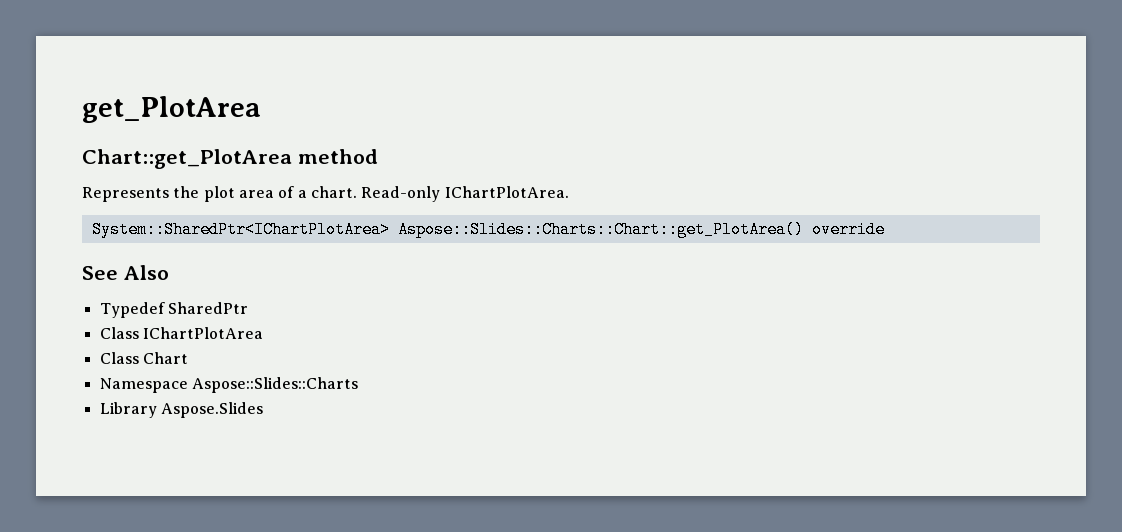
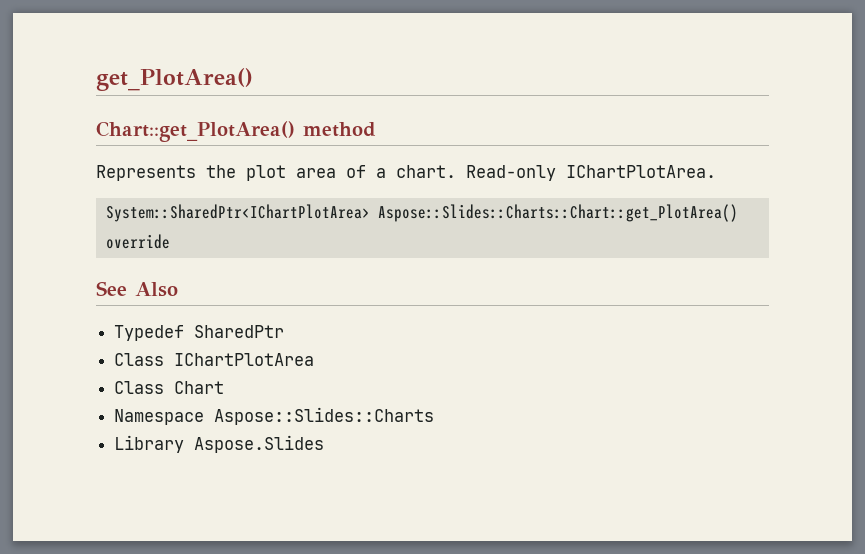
[82,96,261,123] [82,149,292,169] get_PlotArea // Chart::get_PlotArea -> [96,68,253,91] [96,121,295,142] get_PlotArea() // Chart::get_PlotArea()

